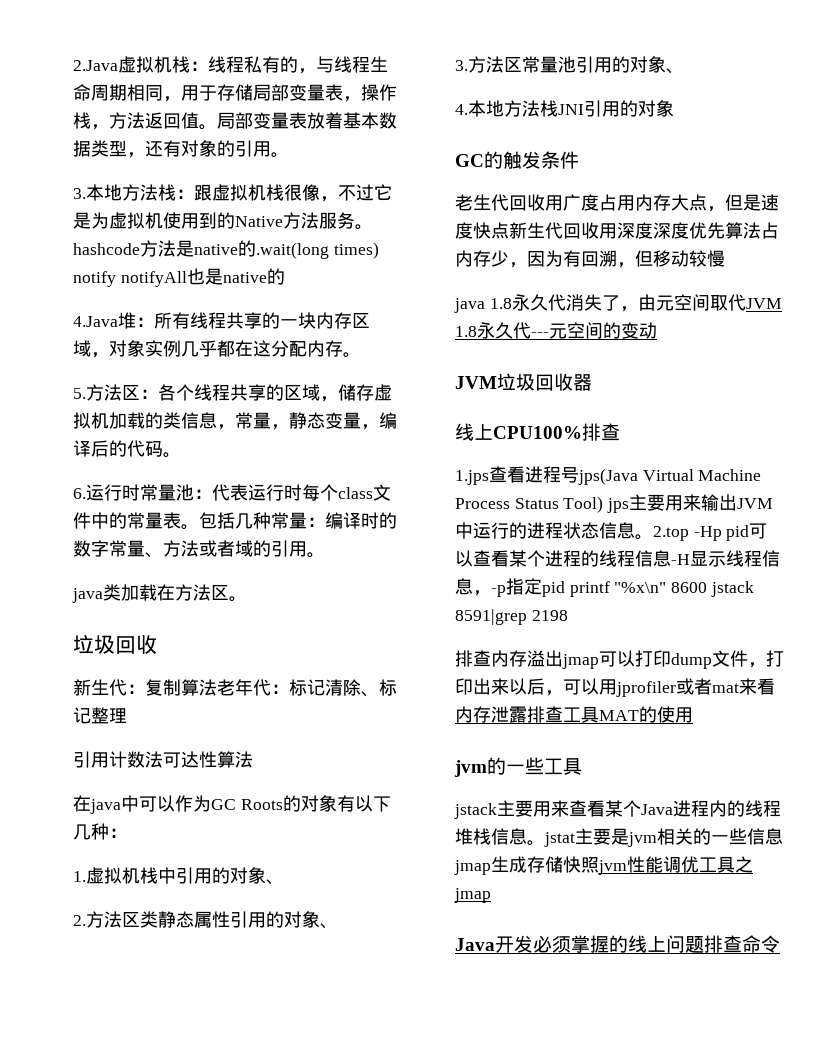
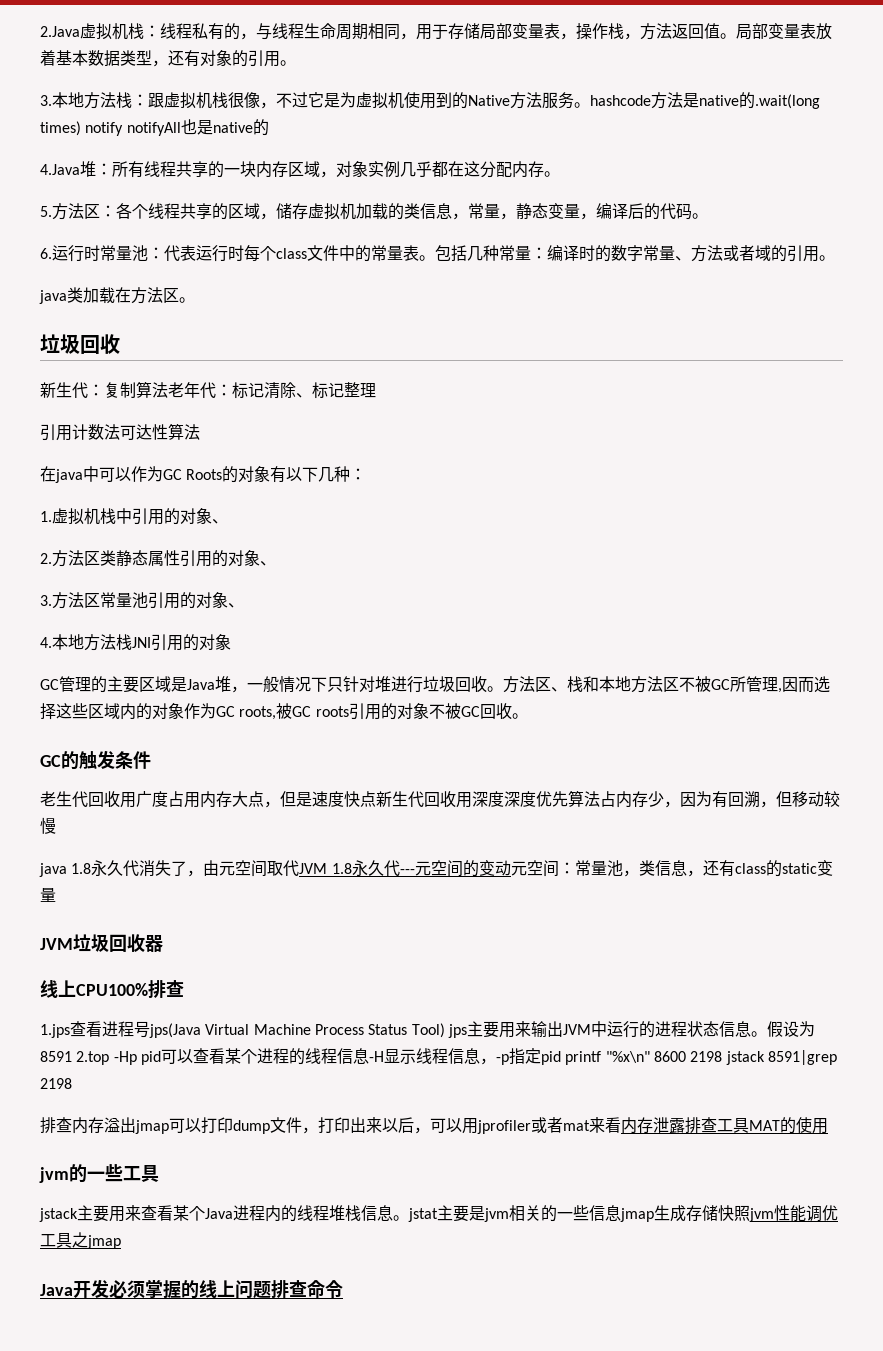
(674, 108) none -> [40,676,830,693] [40,703,528,720] // GC管理的主要区域是Java堆，一般情况下只针对堆进行垃圾回收。方法区、栈和本地方法区不被GC所管理,因而选择这些区域内的对象作为GC roots,被GC roots引用的对象不被GC回收。
(657, 330) none -> [510,860,833,877] [40,888,56,902] 元空间：常量池，类信息，还有class的static变量
(653, 537) none -> [766,1021,815,1037] [40,1051,72,1062] 假设为8591
(708, 587) none -> [690,1051,723,1062] 2198

